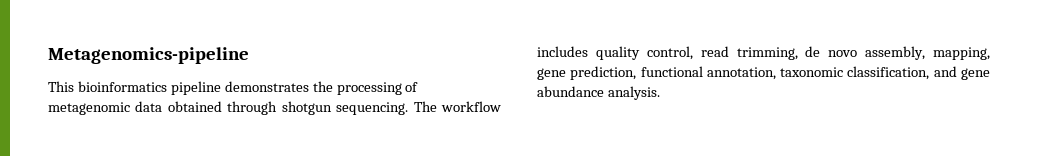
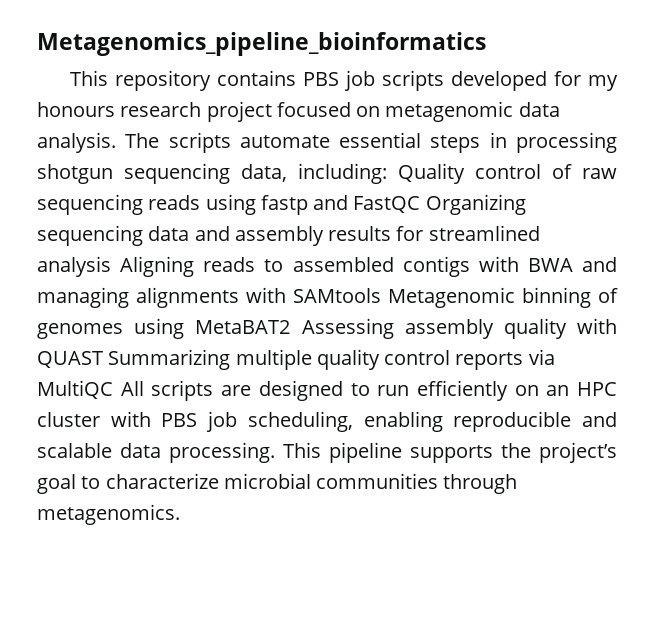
[48,47,249,64] [48,81,419,95] [48,101,502,115] [537,46,990,60] [537,66,990,80] [537,86,660,100] Metagenomics-pipeline // This bioinformatics pipeline demonstrates the processing of metagenomic data obtained through shotgun sequencing. The workflow includes quality control, read trimming, de novo assembly, mapping, gene prediction, functional annotation, taxonomic classification, and gene abundance analysis. -> [37,32,486,56] [70,70,618,91] [37,101,560,122] [37,132,617,153] [37,163,617,184] [37,194,526,215] [37,225,540,246] [37,256,617,277] [37,287,618,308] [37,318,617,339] [37,349,555,370] [37,380,617,401] [37,411,617,432] [37,442,617,463] [37,473,518,494] [37,504,180,525] Metagenomics_pipeline_bioinformatics // This repository contains PBS job scripts developed for my honours research project focused on metagenomic data analysis. The scripts automate essential steps in processing shotgun sequencing data, including: Quality control of raw sequencing reads using fastp and FastQC Organizing sequencing data and assembly results for streamlined analysis Aligning reads to assembled contigs with BWA and managing alignments with SAMtools Metagenomic binning of genomes using MetaBAT2 Assessing assembly quality with QUAST Summarizing multiple quality control reports via MultiQC All scripts are designed to run efficiently on an HPC cluster with PBS job scheduling, enabling reproducible and scalable data processing. This pipeline supports the project’s goal to characterize microbial communities through metagenomics.

